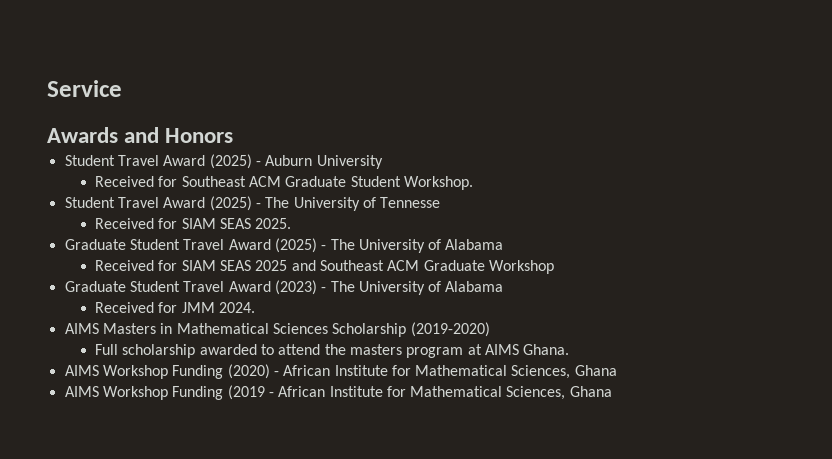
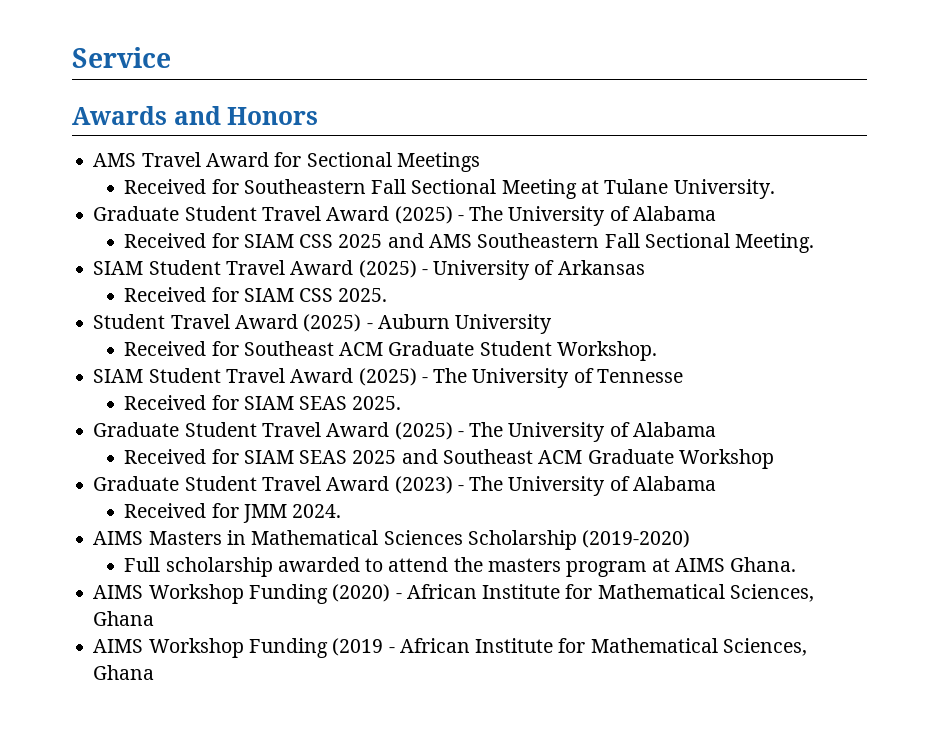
(234, 135) none -> [93,152,480,172] [124,179,775,199] [93,206,716,226] [124,233,815,253] [93,260,645,280] [124,287,388,302] // AMS Travel Award for Sectional Meetings // Received for Southeastern Fall Sectional Meeting at Tulane University. // Graduate Student Travel Award (2025) - The University of Alabama // Received for SIAM CSS 2025 and AMS Southeastern Fall Sectional Meeting. // SIAM Student Travel Award (2025) - University of Arkansas // Received for SIAM CSS 2025.
(474, 183) none -> [93,369,144,383] SIAM

